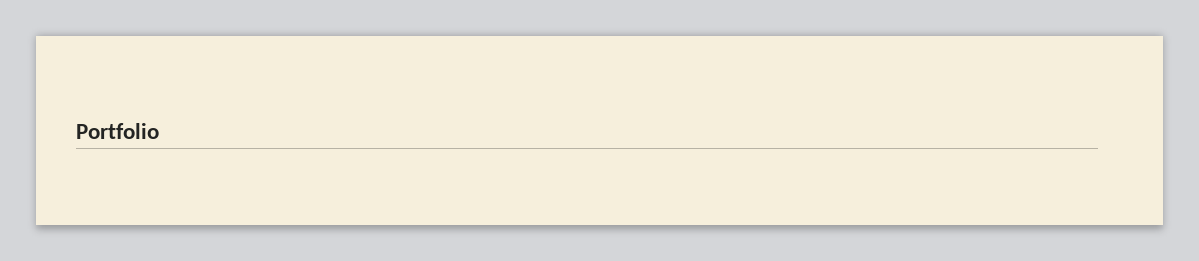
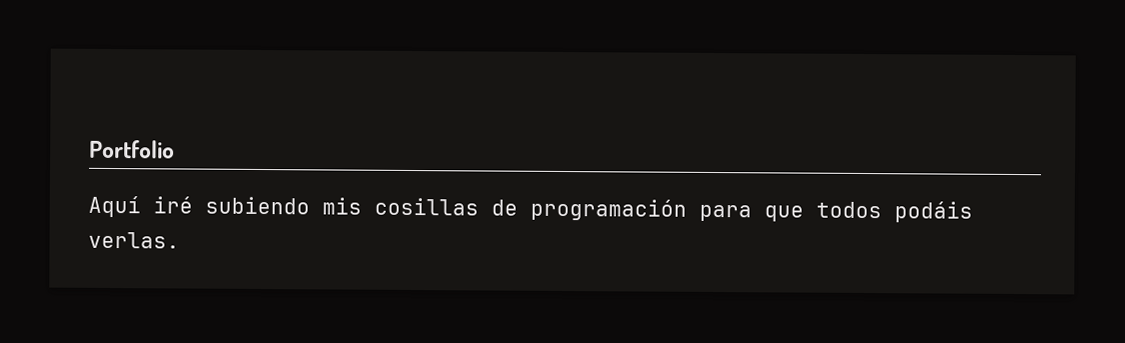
(159, 131) none -> [88,195,973,223] [88,231,180,249] // Aquí iré subiendo mis cosillas de programación para que todos podáis verlas.

